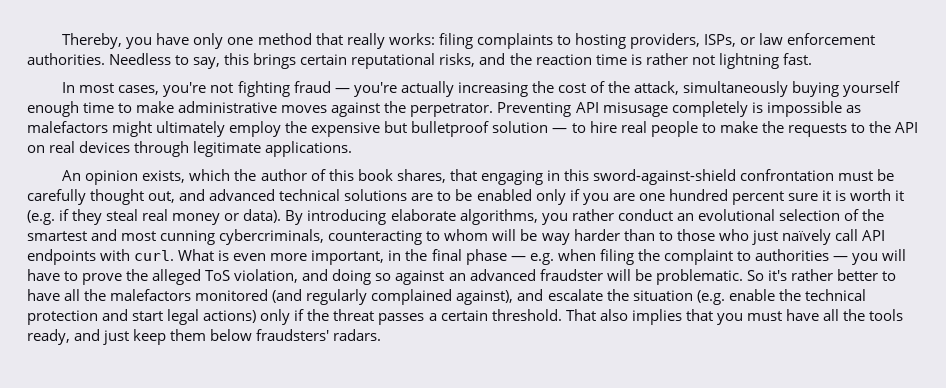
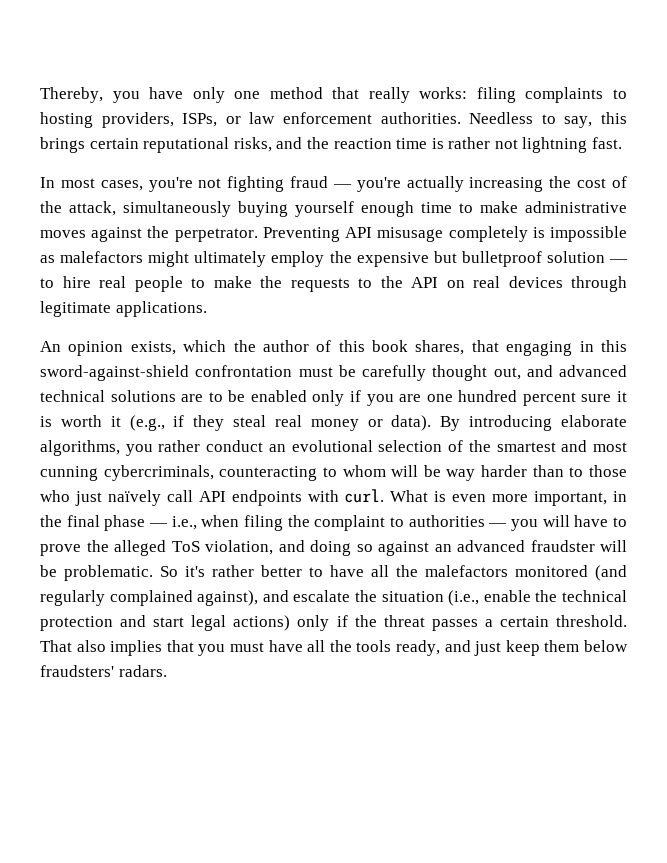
[27,210,55,225] (e.g. -> [129,415,165,431] (e.g.,
[529,253,554,265] e.g. -> [171,516,197,530] i.e.,
[696,290,725,305] (e.g. -> [448,590,480,606] (i.e.,

